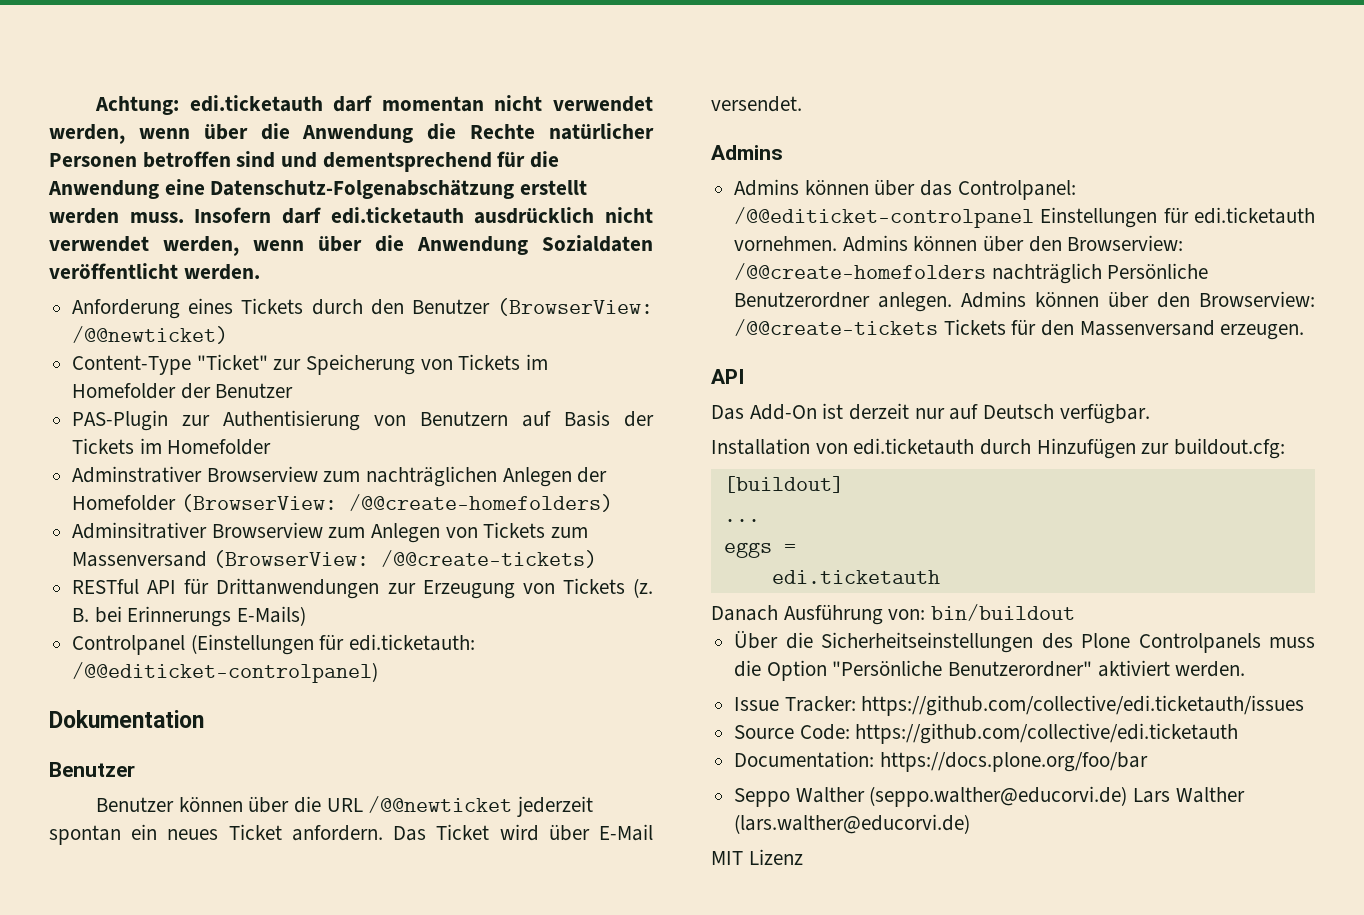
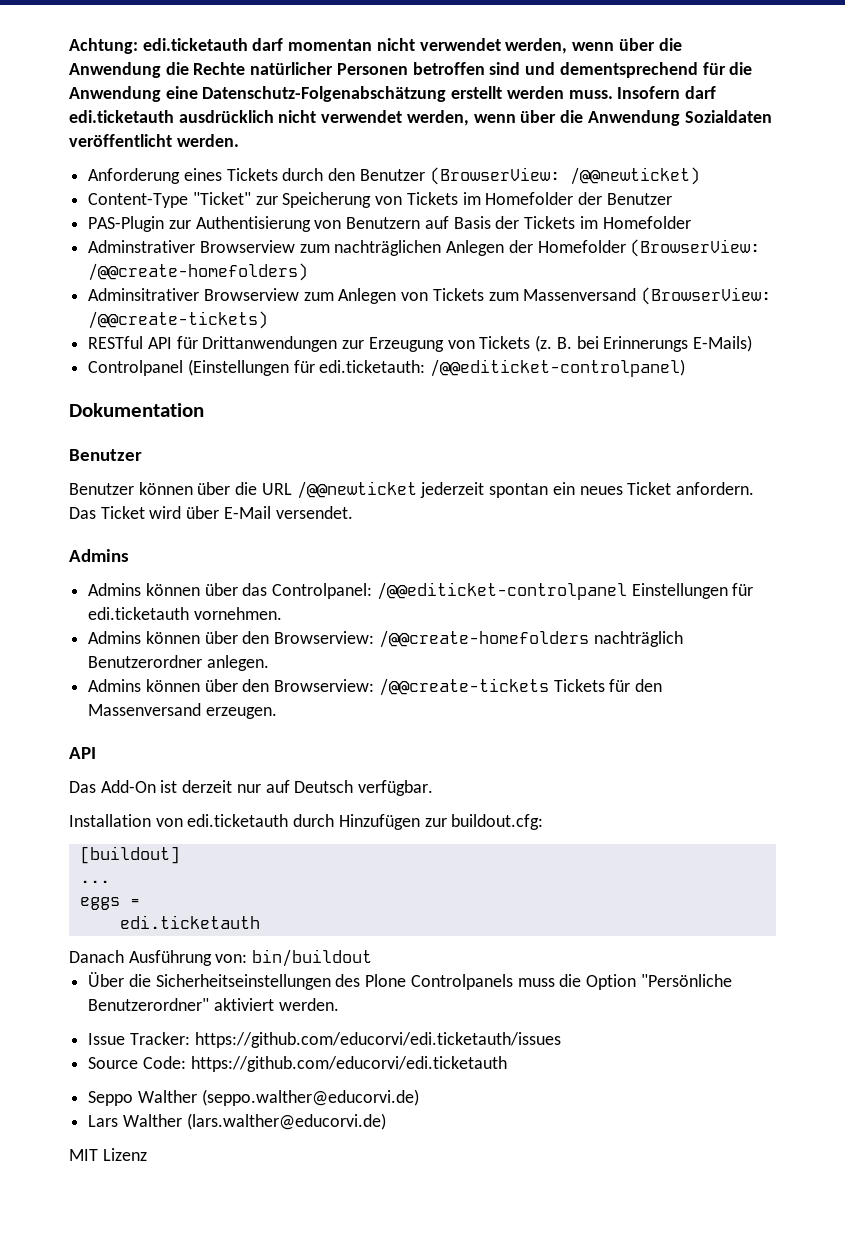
(838, 243) none -> (282, 613) //
[1107,263,1209,279] Persönliche -> (683, 639) none
(953, 302) none -> (269, 663) //
[861,695,1305,716] https://github.com/collective/edi.ticketauth/issues -> [194,1032,561,1048] https://github.com/educorvi/edi.ticketauth/issues
[855,723,1239,744] [734,751,1148,772] https://github.com/collective/edi.ticketauth // Documentation: https://docs.plone.org/foo/bar -> [190,1056,507,1072] https://github.com/educorvi/edi.ticketauth
(1128, 796) none -> (419, 1097) //

